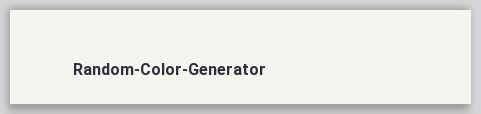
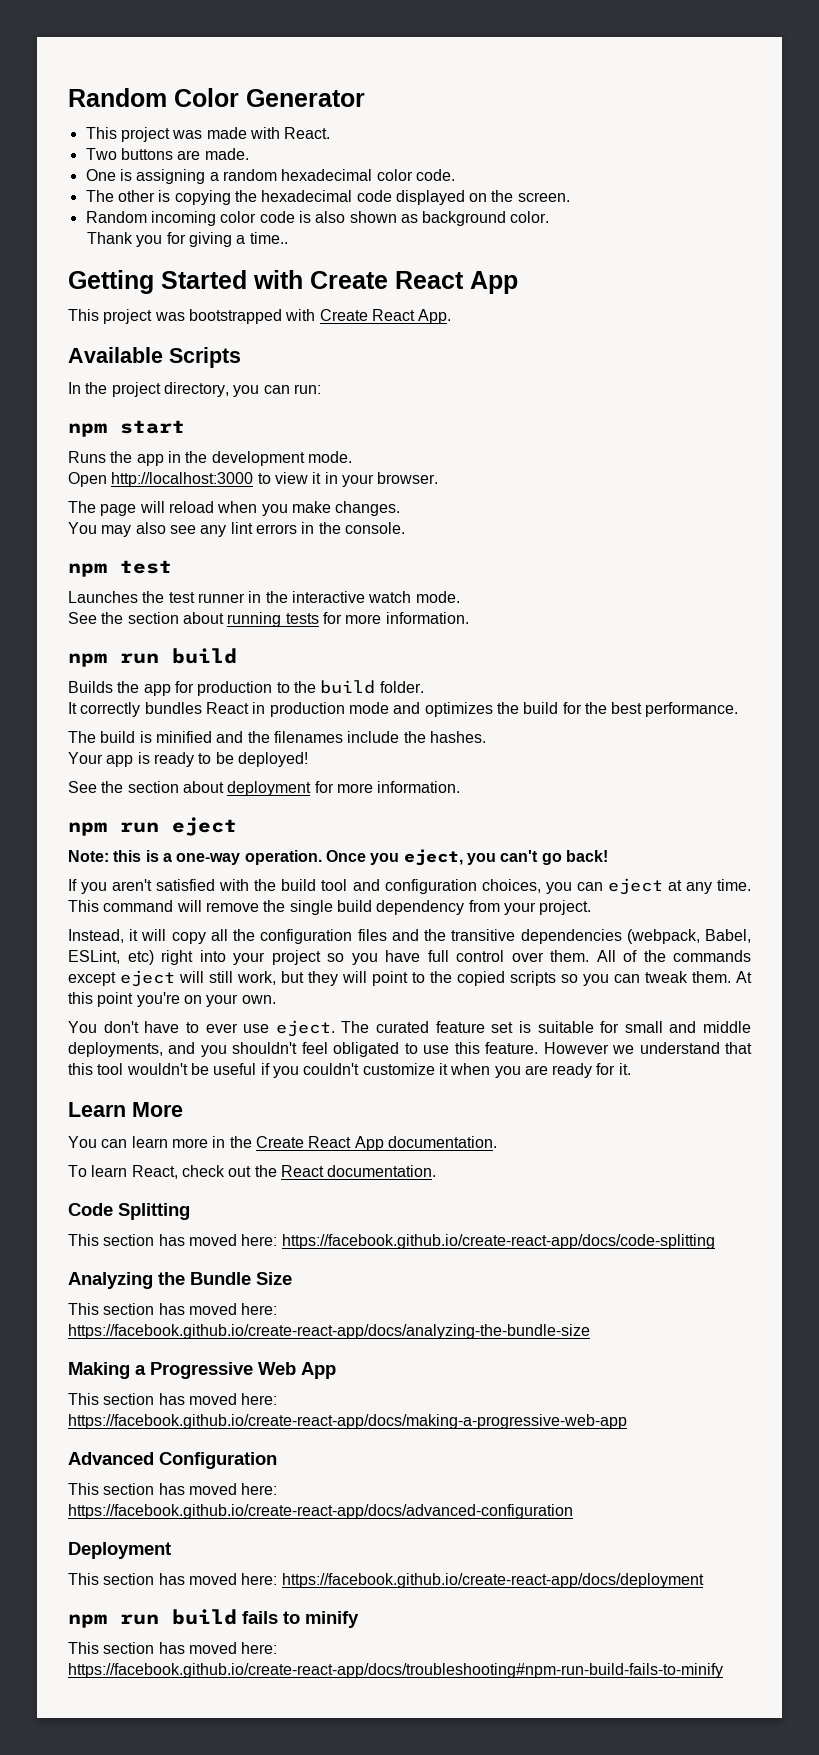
[73,63,266,75] Random-Color-Generator -> [68,88,365,107] [85,127,331,142] [85,148,249,160] [85,169,455,184] [85,190,570,205] [85,211,550,226] [87,232,288,247] [68,270,518,294] [68,309,452,324] [68,347,241,368] [68,382,321,397] [68,420,185,437] [68,451,352,466] [68,472,439,487] [68,501,401,516] [68,522,405,537] [68,560,172,577] [68,591,460,603] [68,612,469,627] [68,648,237,667] [68,680,424,696] [68,702,739,717] [68,731,486,743] [68,752,308,767] [68,781,461,796] [68,817,237,836] [68,849,608,866] [68,878,751,895] [68,900,592,915] [68,929,751,944] [68,950,751,965] [68,970,752,987] [68,992,276,1007] [68,1020,751,1037] [68,1042,752,1057] [68,1063,631,1078] [68,1102,183,1117] [68,1136,497,1151] [68,1165,437,1179] [68,1203,190,1220] [68,1234,715,1249] [68,1272,292,1289] [68,1303,278,1315] [68,1324,590,1339] [68,1362,336,1379] [68,1393,278,1405] [68,1414,627,1429] [68,1452,277,1469] [68,1483,278,1495] [68,1504,573,1519] [68,1542,171,1559] [68,1573,704,1588] [68,1609,359,1628] [68,1642,278,1654] [68,1663,723,1678] Random Color Generator // This project was made with React. // Two buttons are made. // One is assigning a random hexadecimal color code. // The other is copying the hexadecimal code displayed on the screen. // Random incoming color code is also shown as background color. // Thank you for giving a time.. // Getting Started with Create React App // This project was bootstrapped with Create React App. // Available Scripts // In the project directory, you can run: // npm start // Runs the app in the development mode. // Open http://localhost:3000 to view it in your browser. // The page will reload when you make changes. // You may also see any lint errors in the console. // npm test // Launches the test runner in the interactive watch mode. // See the section about running tests for more information. // npm run build // Builds the app for production to the build folder. // It correctly bundles React in production mode and optimizes the build for the best performance. // The build is minified and the filenames include the hashes. // Your app is ready to be deployed! // See the section about deployment for more information. // npm run eject // Note: this is a one-way operation. Once you eject, you can't go back! // If you aren't satisfied with the build tool and configuration choices, you can eject at any time. This command will remove the single build dependency from your project. // Instead, it will copy all the configuration files and the transitive dependencies (webpack, Babel, ESLint, etc) right into your project so you have full control over them. All of the commands except eject will still work, but they will point to the copied scripts so you can tweak them. At this point you're on your own. // You don't have to ever use eject. The curated feature set is suitable for small and middle deployments, and you shouldn't feel obligated to use this feature. However we understand that this tool wouldn't be useful if you couldn't customize it when you are ready for it. // Learn More // You can learn more in the Create React App documentation. // To learn React, check out the React documentation. // Code Splitting // This section has moved here: https://facebook.github.io/create-react-app/docs/code-splitting // Analyzing the Bundle Size // This section has moved here: https://facebook.github.io/create-react-app/docs/analyzing-the-bundle-size // Making a Progressive Web App // This section has moved here: https://facebook.github.io/create-react-app/docs/making-a-progressive-web-app // Advanced Configuration // This section has moved here: https://facebook.github.io/create-react-app/docs/advanced-configuration // Deployment // This section has moved here: https://facebook.github.io/create-react-app/docs/deployment // npm run build fails to minify // This section has moved here: https://facebook.github.io/create-react-app/docs/troubleshooting#npm-run-build-fails-to-minify

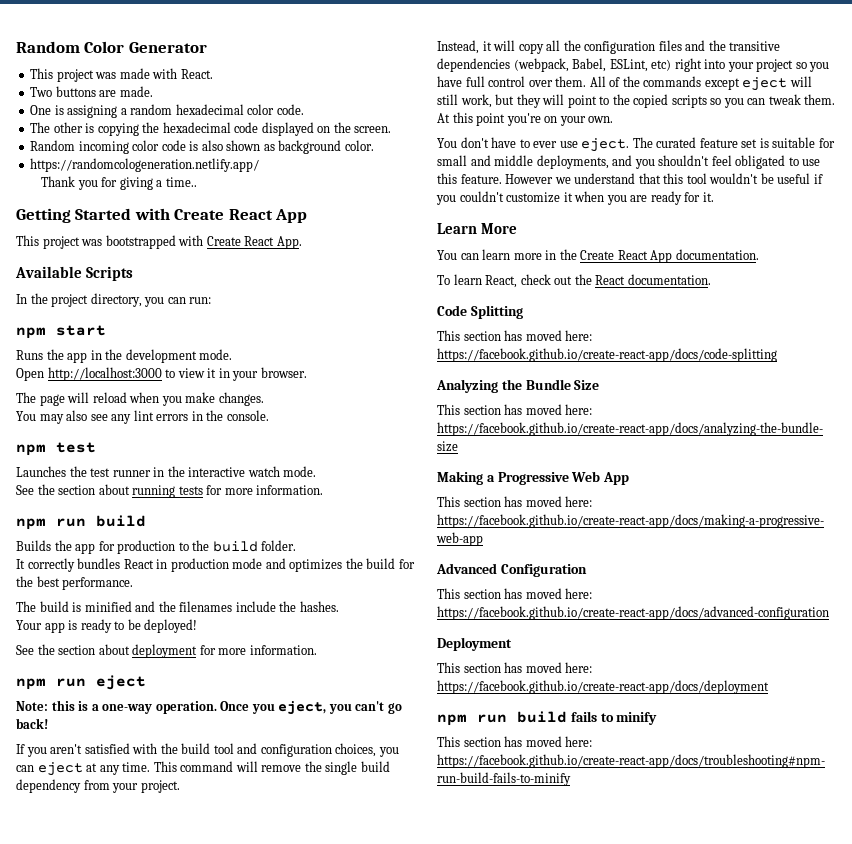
(550, 217) none -> [30,158,260,172] // https://randomcologeneration.netlify.app/

